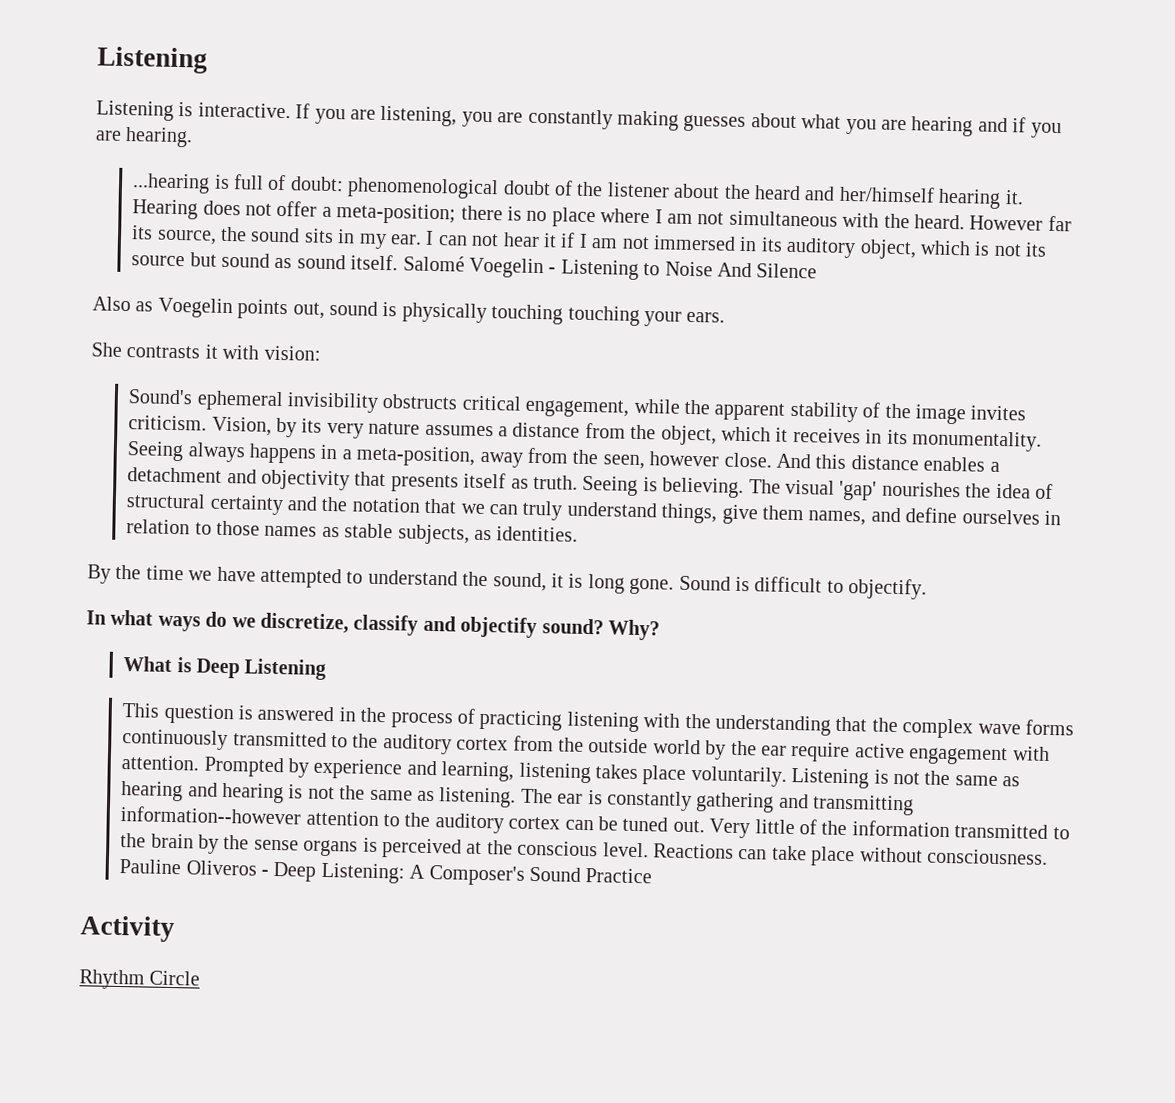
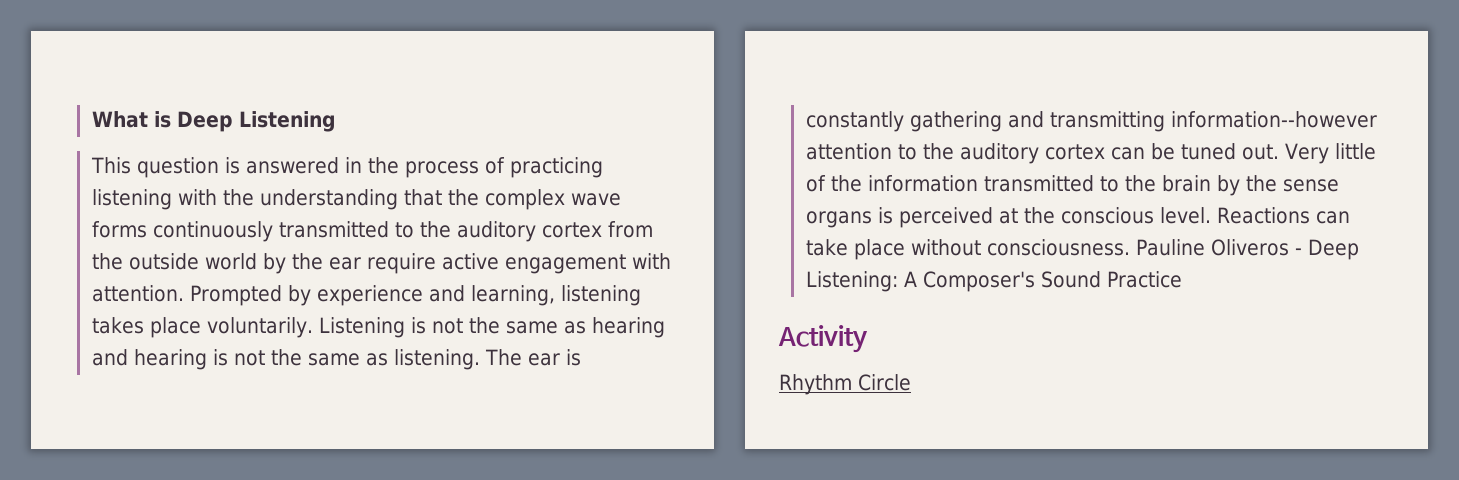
[97,46,208,74] [96,100,1062,139] [95,126,194,148] [132,173,1024,209] [132,199,1072,232] [131,225,1048,260] [131,252,818,280] [92,296,726,327] [91,342,321,361] [128,389,1027,425] [128,415,1043,452] [127,441,1000,472] [127,467,1054,501] [126,493,1062,526] [126,519,579,545] [87,564,928,600] [86,609,660,641] Listening // Listening is interactive. If you are listening, you are constantly making guesses about what you are hearing and if you are hearing. // ...hearing is full of doubt: phenomenological doubt of the listener about the heard and her/himself hearing it. Hearing does not offer a meta-position; there is no place where I am not simultaneous with the heard. However far its source, the sound sits in my ear. I can not hear it if I am not immersed in its auditory object, which is not its source but sound as sound itself. Salomé Voegelin - Listening to Noise And Silence // Also as Voegelin points out, sound is physically touching touching your ears. // She contrasts it with vision: // Sound's ephemeral invisibility obstructs critical engagement, while the apparent stability of the image invites criticism. Vision, by its very nature assumes a distance from the object, which it receives in its monumentality. Seeing always happens in a meta-position, away from the seen, however close. And this distance enables a detachment and objectivity that presents itself as truth. Seeing is believing. The visual 'gap' nourishes the idea of structural certainty and the notation that we can truly understand things, give them names, and define ourselves in relation to those names as stable subjects, as identities. // By the time we have attempted to understand the sound, it is long gone. Sound is difficult to objectify. // In what ways do we discretize, classify and objectify sound? Why? // -> (91, 119) none

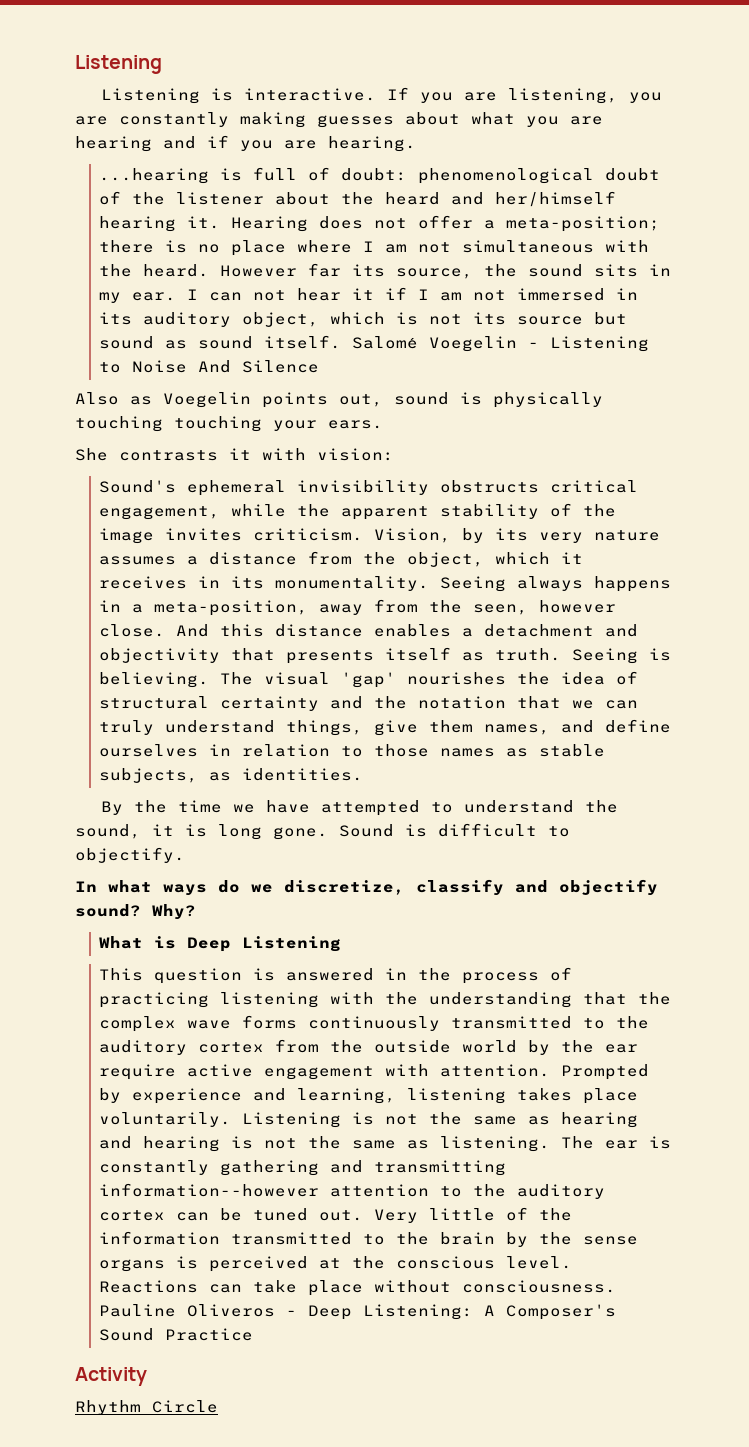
(91, 119) none -> [75,55,162,74] [101,87,663,104] [75,112,603,128] [75,135,416,152] [99,167,661,184] [99,191,617,207] [99,215,661,232] [99,240,650,256] [99,263,672,279] [99,287,639,303] [99,312,628,327] [99,335,650,352] [99,360,320,373] [75,392,603,408] [75,416,383,432] [75,448,394,461] [99,480,639,496] [99,503,617,520] [99,528,661,544] [99,551,584,567] [99,576,672,592] [99,599,617,616] [99,624,639,637] [99,647,672,664] [99,671,639,688] [99,696,639,711] [99,719,672,736] [99,744,606,757] [99,768,364,783] [101,800,619,816] [75,823,570,840] [75,847,185,863] [75,879,658,896] [75,904,196,920] Listening // Listening is interactive. If you are listening, you are constantly making guesses about what you are hearing and if you are hearing. // ...hearing is full of doubt: phenomenological doubt of the listener about the heard and her/himself hearing it. Hearing does not offer a meta-position; there is no place where I am not simultaneous with the heard. However far its source, the sound sits in my ear. I can not hear it if I am not immersed in its auditory object, which is not its source but sound as sound itself. Salomé Voegelin - Listening to Noise And Silence // Also as Voegelin points out, sound is physically touching touching your ears. // She contrasts it with vision: // Sound's ephemeral invisibility obstructs critical engagement, while the apparent stability of the image invites criticism. Vision, by its very nature assumes a distance from the object, which it receives in its monumentality. Seeing always happens in a meta-position, away from the seen, however close. And this distance enables a detachment and objectivity that presents itself as truth. Seeing is believing. The visual 'gap' nourishes the idea of structural certainty and the notation that we can truly understand things, give them names, and define ourselves in relation to those names as stable subjects, as identities. // By the time we have attempted to understand the sound, it is long gone. Sound is difficult to objectify. // In what ways do we discretize, classify and objectify sound? Why? //

